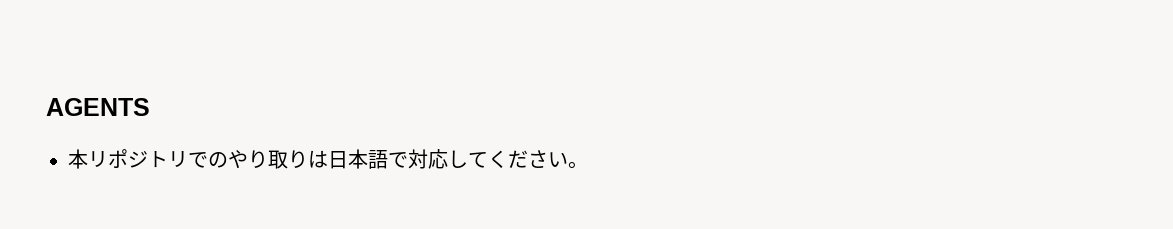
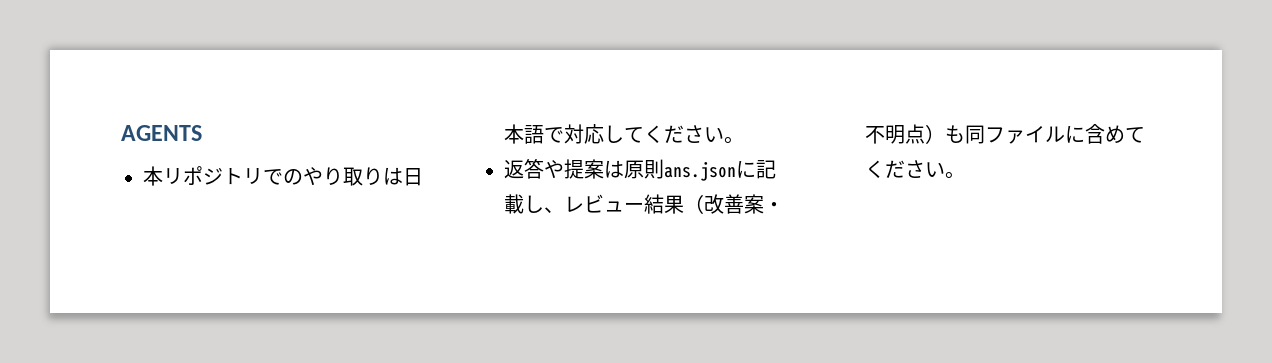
(588, 165) none -> [504,159,776,181] [504,194,784,214] [865,124,1145,144] [865,160,965,179] // 返答や提案は原則ans.jsonに記載し、レビュー結果（改善案・不明点）も同ファイルに含めてください。

